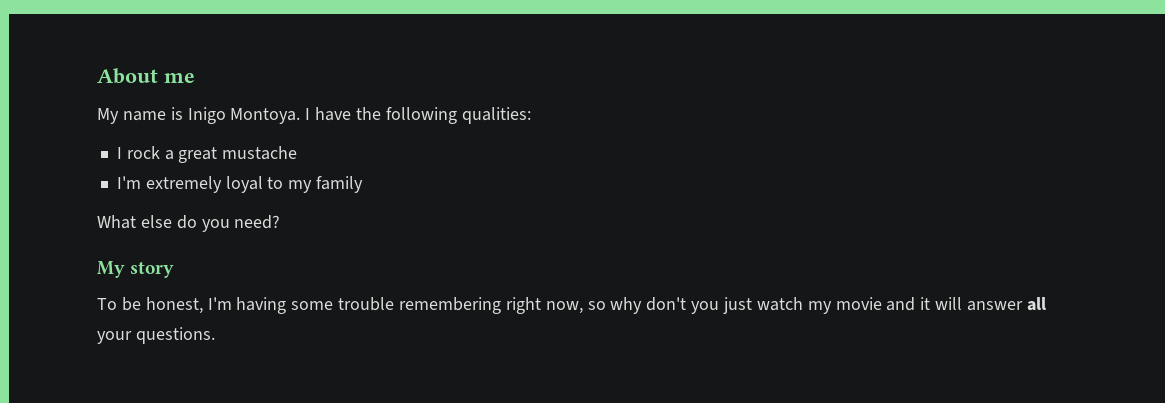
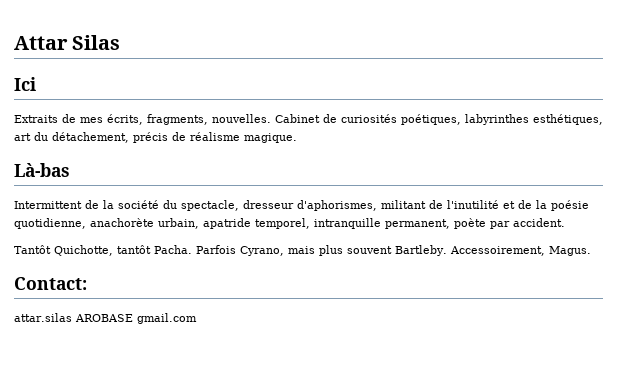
[97,68,195,84] [97,107,531,124] [116,146,298,163] [116,176,364,193] [97,215,281,232] [97,261,175,278] [97,297,1046,314] [97,327,215,344] About me // My name is Inigo Montoya. I have the following qualities: // I rock a great mustache // I'm extremely loyal to my family // What else do you need? // My story // To be honest, I'm having some trouble remembering right now, so why don't you just watch my movie and it will answer all your questions. -> [14,35,121,50] [14,77,36,91] [14,114,603,125] [14,132,297,143] [14,163,70,177] [14,200,589,211] [14,218,565,229] [14,245,591,256] [14,277,87,290] [14,313,197,324] Attar Silas // Ici // Extraits de mes écrits, fragments, nouvelles. Cabinet de curiosités poétiques, labyrinthes esthétiques, art du détachement, précis de réalisme magique. // Là-bas // Intermittent de la société du spectacle, dresseur d'aphorismes, militant de l'inutilité et de la poésie quotidienne, anachorète urbain, apatride temporel, intranquille permanent, poète par accident. // Tantôt Quichotte, tantôt Pacha. Parfois Cyrano, mais plus souvent Bartleby. Accessoirement, Magus. // Contact: // attar.silas AROBASE gmail.com

